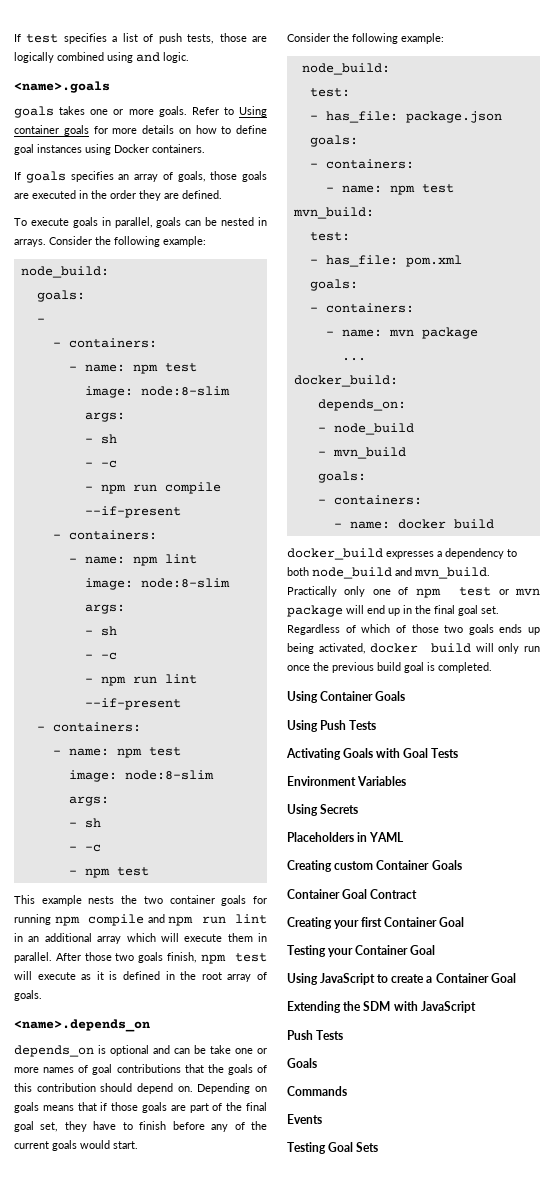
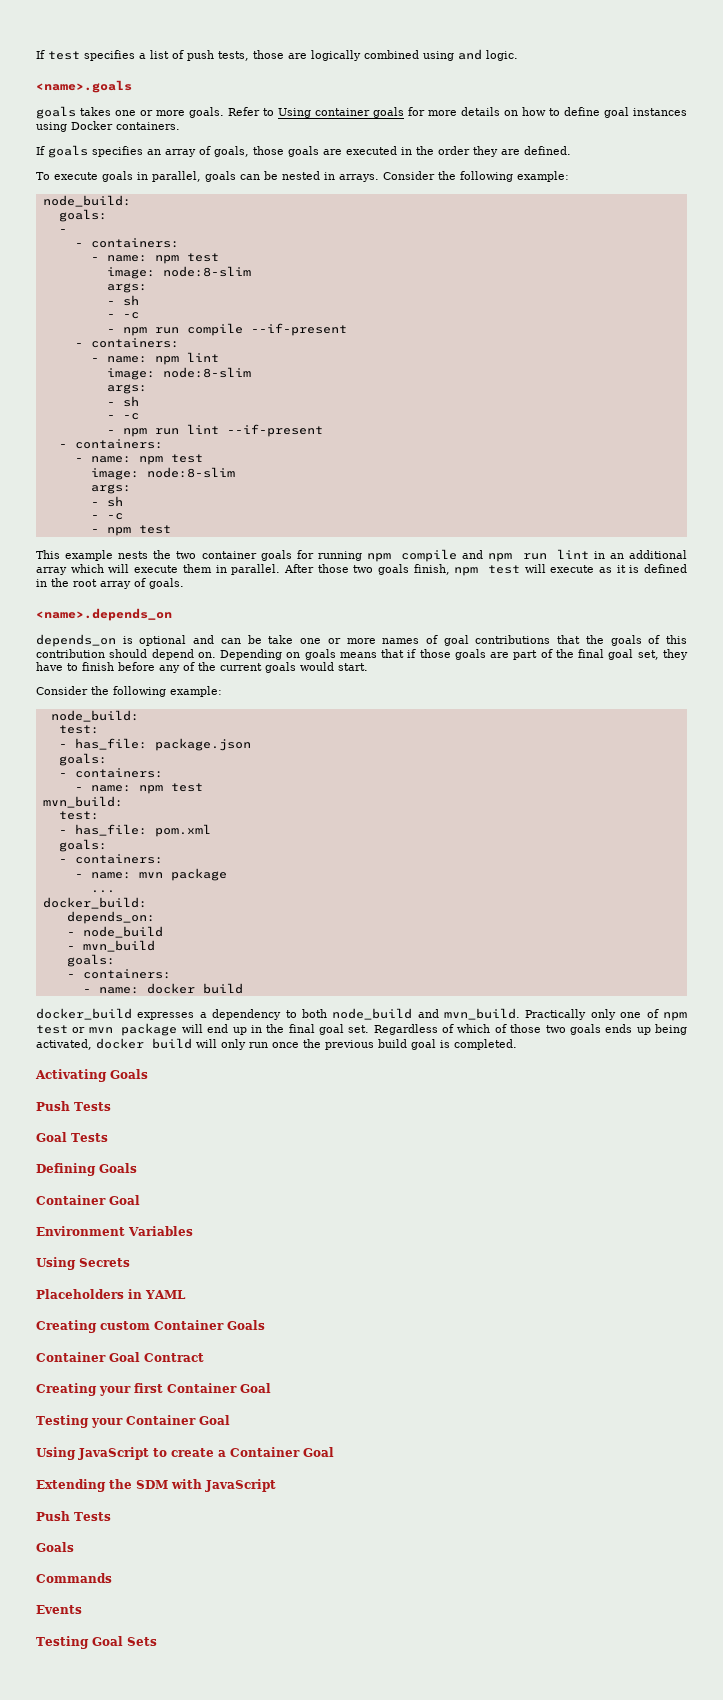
[287,691,406,703] [287,720,377,732] [286,748,401,760] Using Container Goals // Using Push Tests // Activating Goals with -> [35,1069,148,1082] [36,1101,111,1111] Activating Goals // Push Tests //
(459, 753) none -> [36,1163,137,1176] [36,1195,140,1205] // Defining Goals // Container Goal

